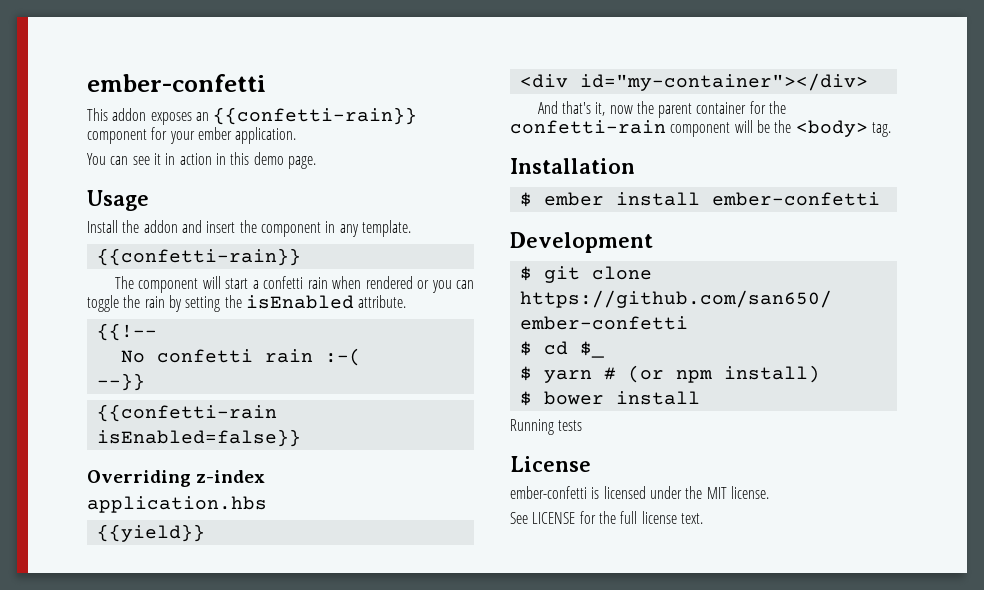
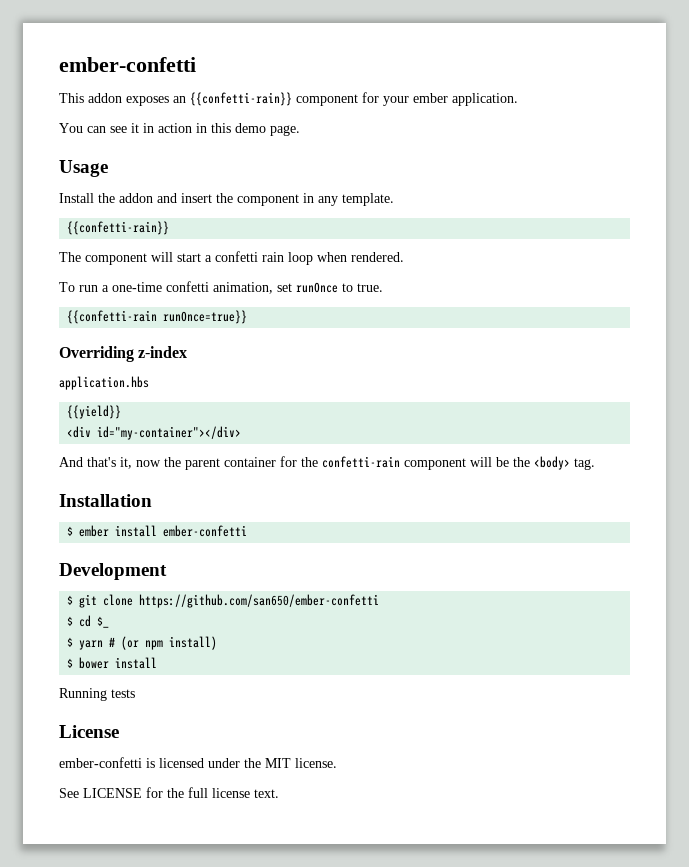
[332,276,474,293] [87,295,407,312] [96,323,157,341] [120,348,361,366] [96,373,145,391] when rendered or you can toggle the rain by setting the isEnabled attribute. // {{!-- // No confetti rain :-( // --}} -> [288,252,404,265] [59,281,383,294] loop when rendered. // To run a one-time confetti animation, set runOnce to true.
[96,429,301,447] isEnabled=false}} -> [163,310,248,324] runOnce=true}}

